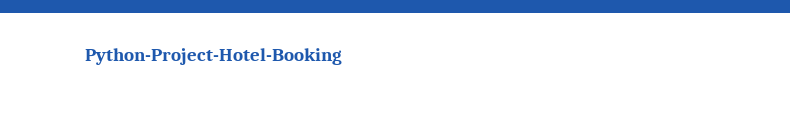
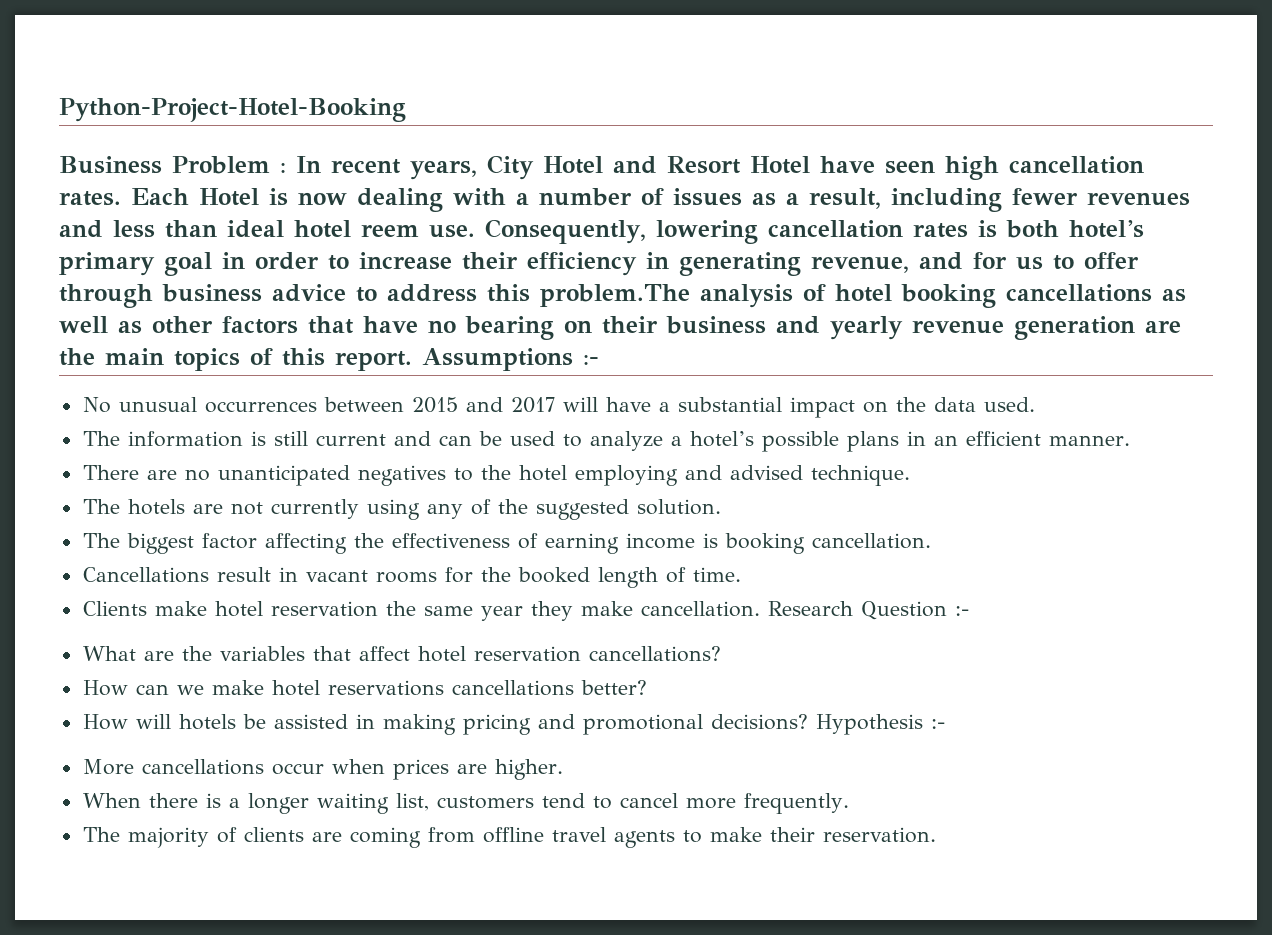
(342, 56) none -> [59,155,1144,180] [59,188,1190,212] [59,219,1144,244] [59,252,1139,276] [59,284,1186,308] [59,316,1181,340] [59,348,599,371] [82,397,1035,418] [82,431,1130,452] [82,465,910,486] [82,499,721,520] [82,533,931,554] [82,567,741,588] [82,601,969,621] [82,646,721,662] [82,680,647,696] [82,714,945,735] [82,759,563,780] [82,793,849,814] [82,827,936,848] // Business Problem : In recent years, City Hotel and Resort Hotel have seen high cancellation rates. Each Hotel is now dealing with a number of issues as a result, including fewer revenues and less than ideal hotel reem use. Consequently, lowering cancellation rates is both hotel’s primary goal in order to increase their efficiency in generating revenue, and for us to offer through business advice to address this problem.The analysis of hotel booking cancellations as well as other factors that have no bearing on their business and yearly revenue generation are the main topics of this report. Assumptions :- // No unusual occurrences between 2015 and 2017 will have a substantial impact on the data used. // The information is still current and can be used to analyze a hotel’s possible plans in an efficient manner. // There are no unanticipated negatives to the hotel employing and advised technique. // The hotels are not currently using any of the suggested solution. // The biggest factor affecting the effectiveness of earning income is booking cancellation. // Cancellations result in vacant rooms for the booked length of time. // Clients make hotel reservation the same year they make cancellation. Research Question :- // What are the variables that affect hotel reservation cancellations? // How can we make hotel reservations cancellations better? // How will hotels be assisted in making pricing and promotional decisions? Hypothesis :- // More cancellations occur when prices are higher. // When there is a longer waiting list, customers tend to cancel more frequently. // The majority of clients are coming from offline travel agents to make their reservation.

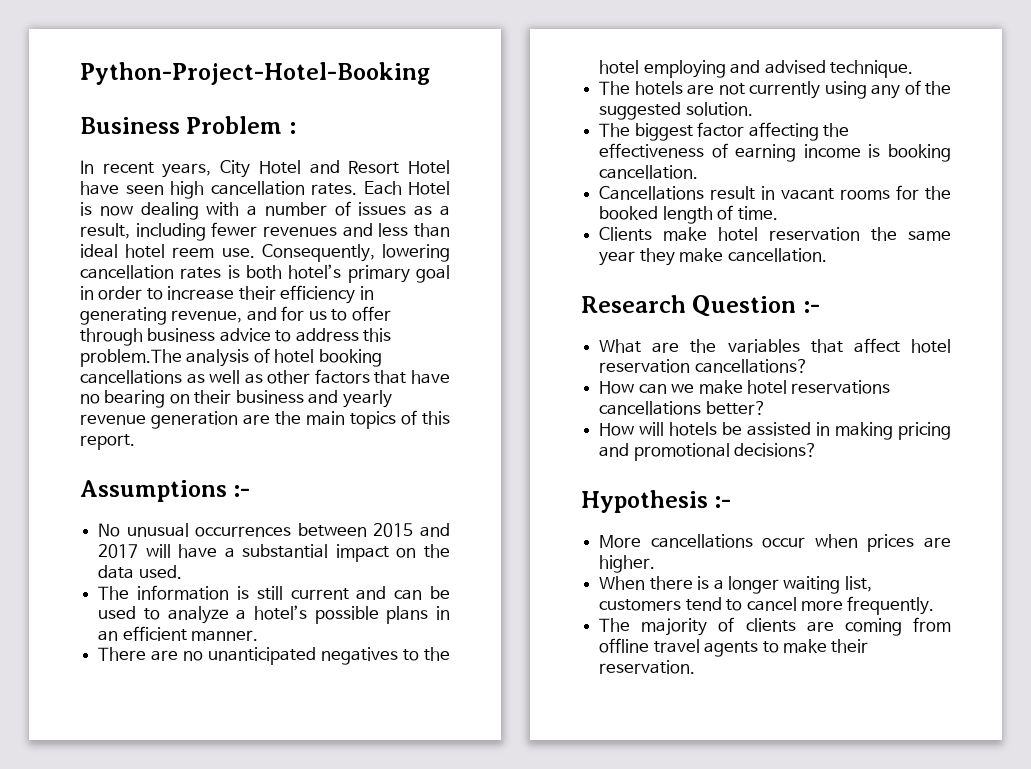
(286, 167) none -> (296, 128) //
(412, 361) none -> (135, 442) //
(760, 609) none -> (827, 255) //
(808, 722) none -> (818, 450) //

